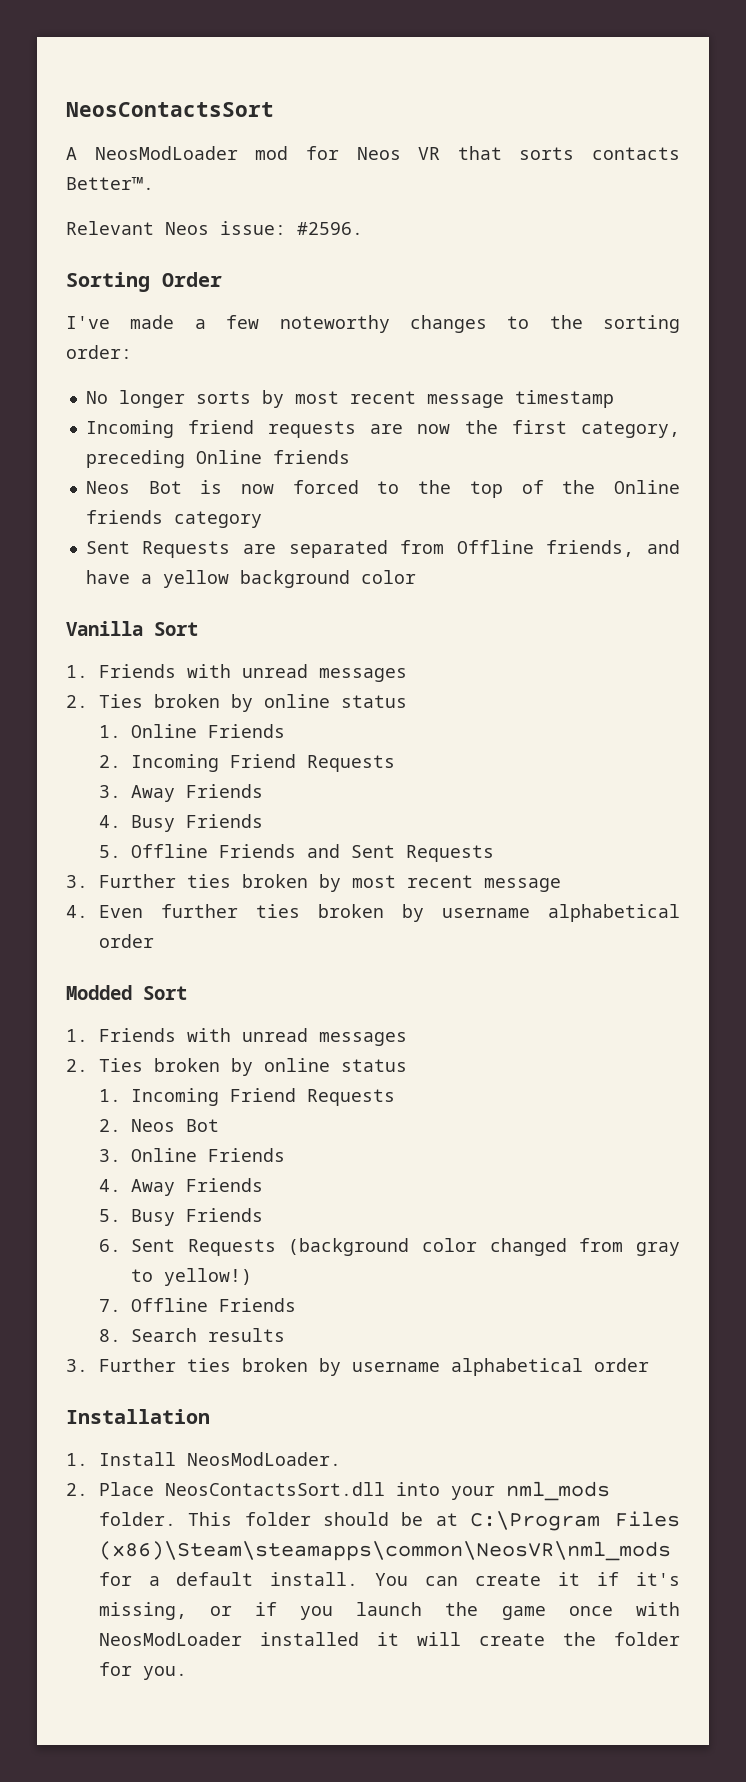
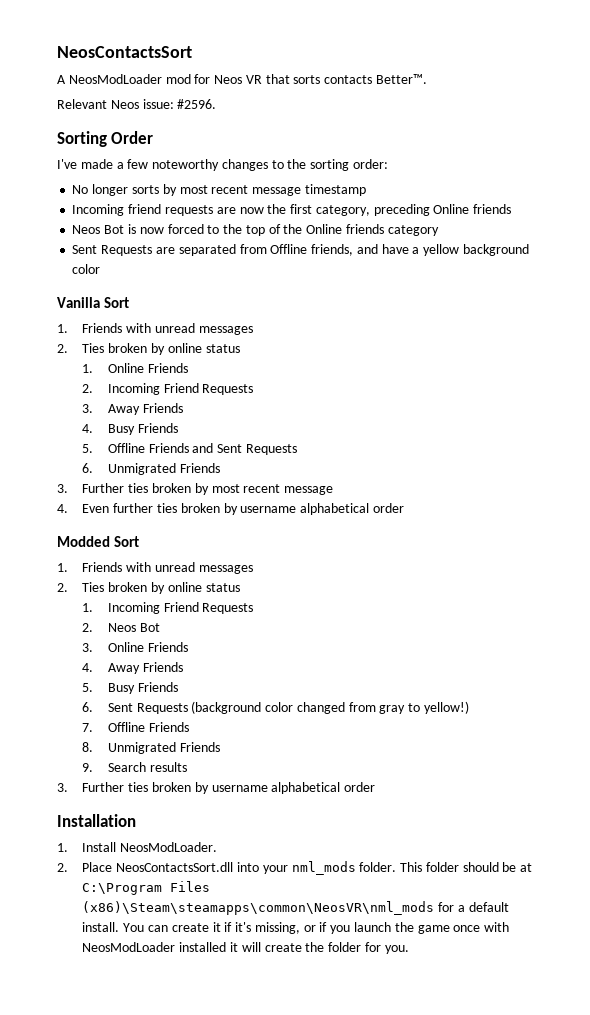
(495, 853) none -> [82,463,220,475] // 6. Unmigrated Friends
(121, 1335) none -> [107,742,220,754] [82,763,94,772] Unmigrated Friends // 9.

